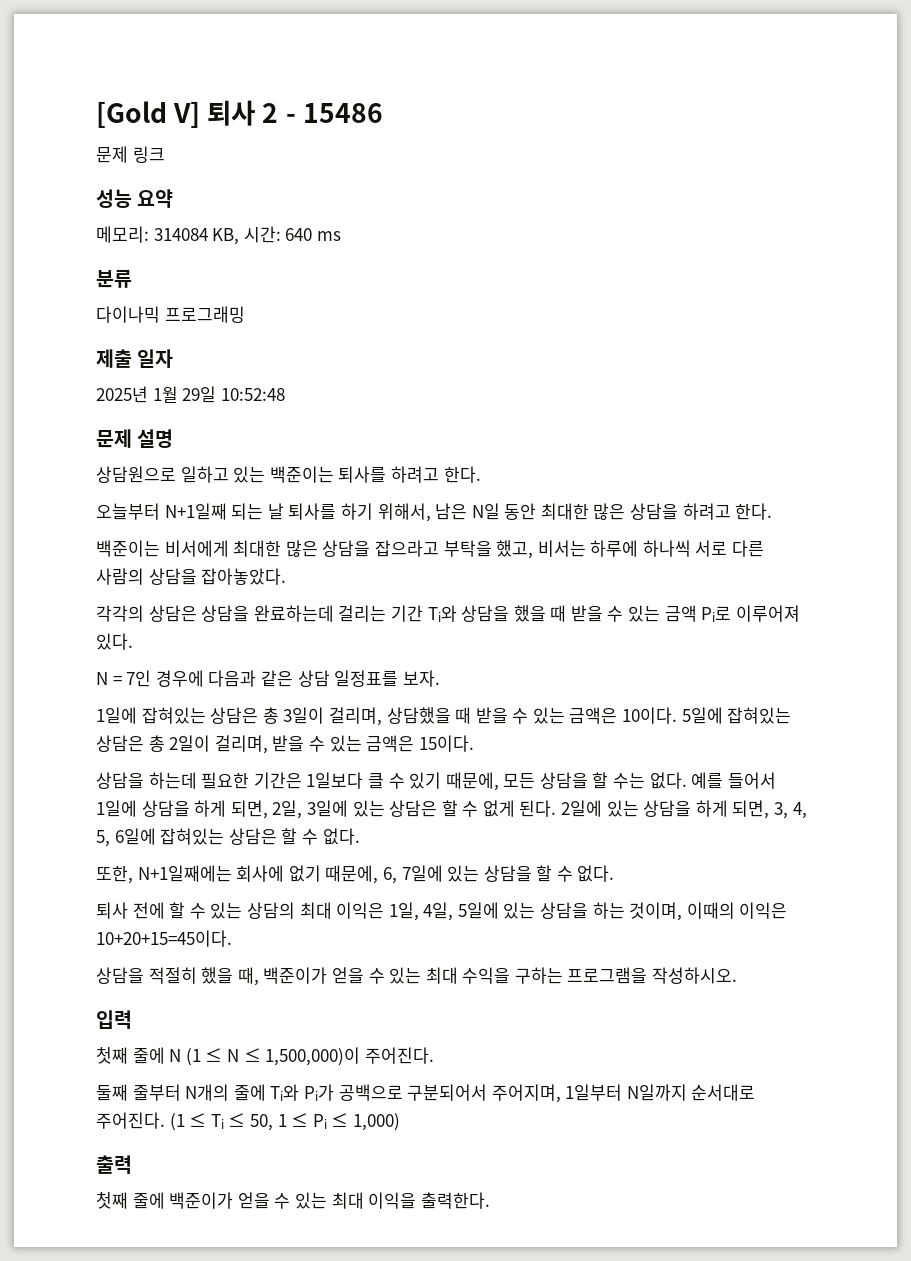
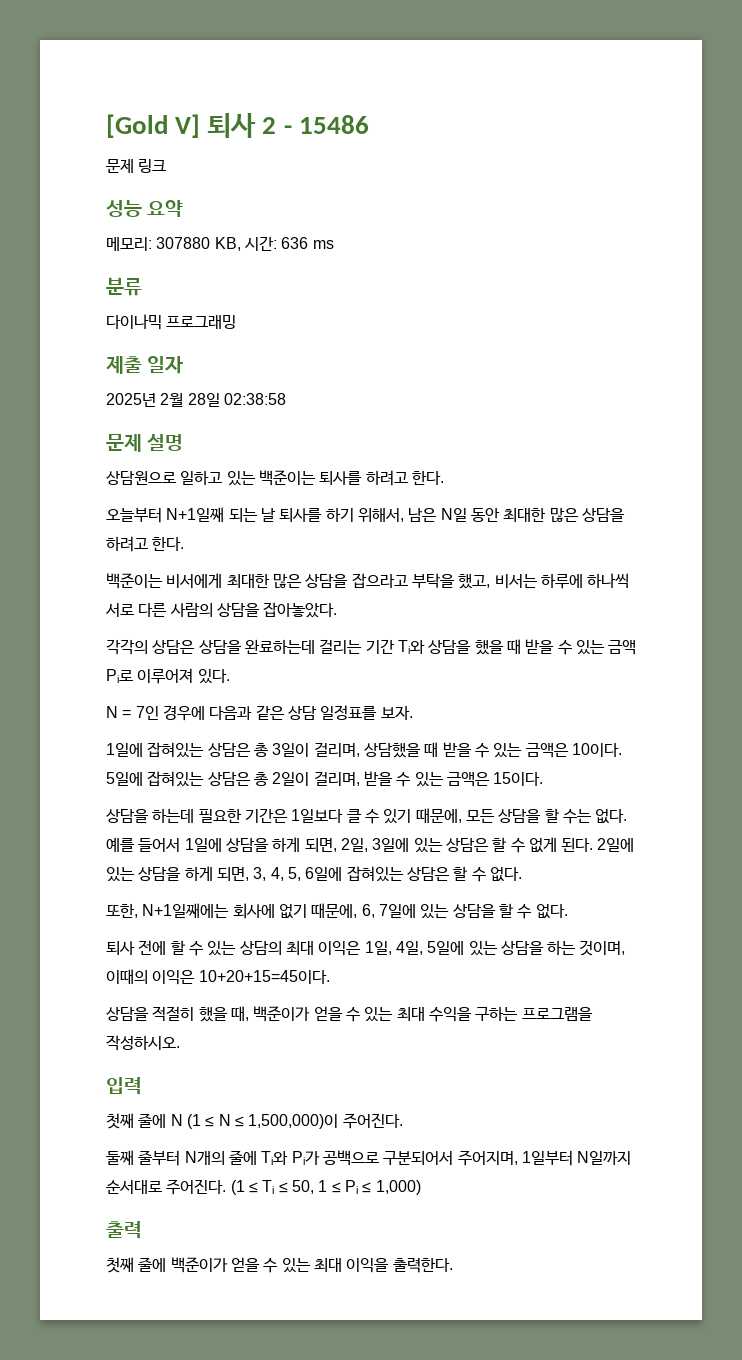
[153,228,208,241] 314084 -> [156,237,211,249] 307880
[285,228,313,241] 640 -> [281,237,309,249] 636
[152,386,285,403] 1월 29일 10:52:48 -> [160,392,286,407] 2월 28일 02:38:58

